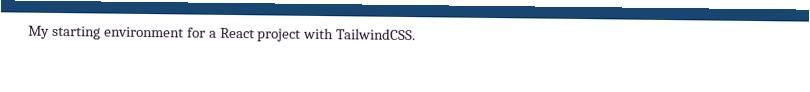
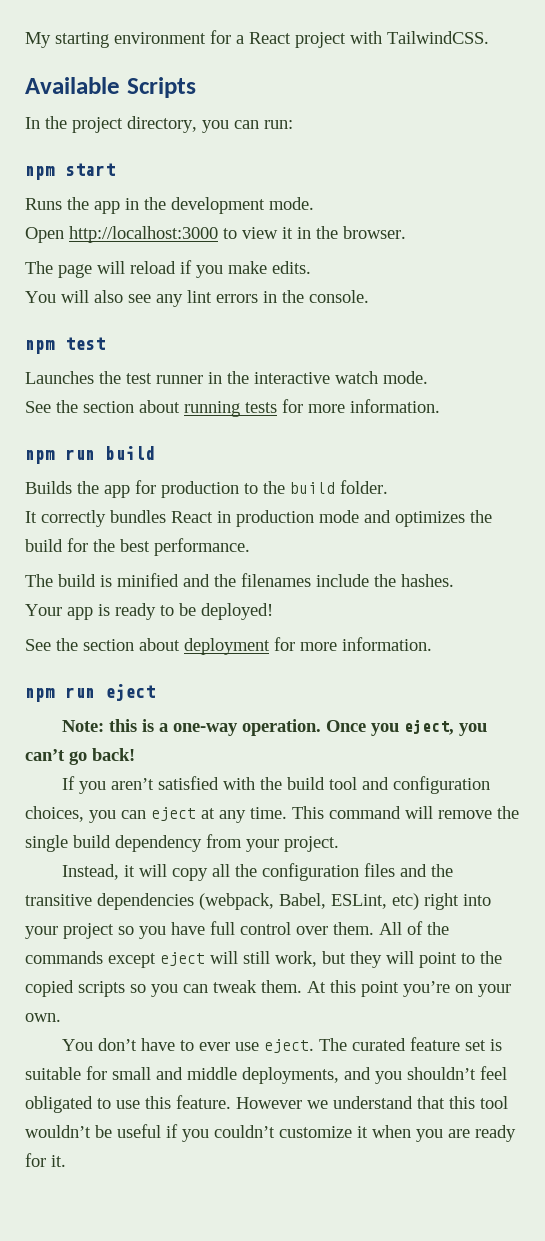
(417, 34) none -> [25,77,196,98] [25,116,293,133] [25,163,115,180] [25,197,314,214] [25,226,406,243] [25,260,311,278] [25,290,369,307] [25,337,105,354] [25,371,428,384] [25,399,440,417] [25,446,155,464] [25,480,388,498] [25,510,492,527] [25,538,250,556] [25,573,454,587] [25,603,273,620] [25,637,432,655] [25,684,155,702] [62,719,488,736] [25,748,135,765] [62,776,491,794] [25,806,519,823] [25,834,339,852] [62,863,454,881] [25,893,491,910] [25,921,449,939] [25,951,502,968] [25,980,511,997] [25,1013,61,1022] [62,1037,503,1053] [25,1066,507,1084] [25,1095,508,1113] [25,1124,516,1142] [25,1153,66,1167] // Available Scripts // In the project directory, you can run: // npm start // Runs the app in the development mode. // Open http://localhost:3000 to view it in the browser. // The page will reload if you make edits. // You will also see any lint errors in the console. // npm test // Launches the test runner in the interactive watch mode. // See the section about running tests for more information. // npm run build // Builds the app for production to the build folder. // It correctly bundles React in production mode and optimizes the build for the best performance. // The build is minified and the filenames include the hashes. // Your app is ready to be deployed! // See the section about deployment for more information. // npm run eject // Note: this is a one-way operation. Once you eject, you can’t go back! // If you aren’t satisfied with the build tool and configuration choices, you can eject at any time. This command will remove the single build dependency from your project. // Instead, it will copy all the configuration files and the transitive dependencies (webpack, Babel, ESLint, etc) right into your project so you have full control over them. All of the commands except eject will still work, but they will point to the copied scripts so you can tweak them. At this point you’re on your own. // You don’t have to ever use eject. The curated feature set is suitable for small and middle deployments, and you shouldn’t feel obligated to use this feature. However we understand that this tool wouldn’t be useful if you couldn’t customize it when you are ready for it.

